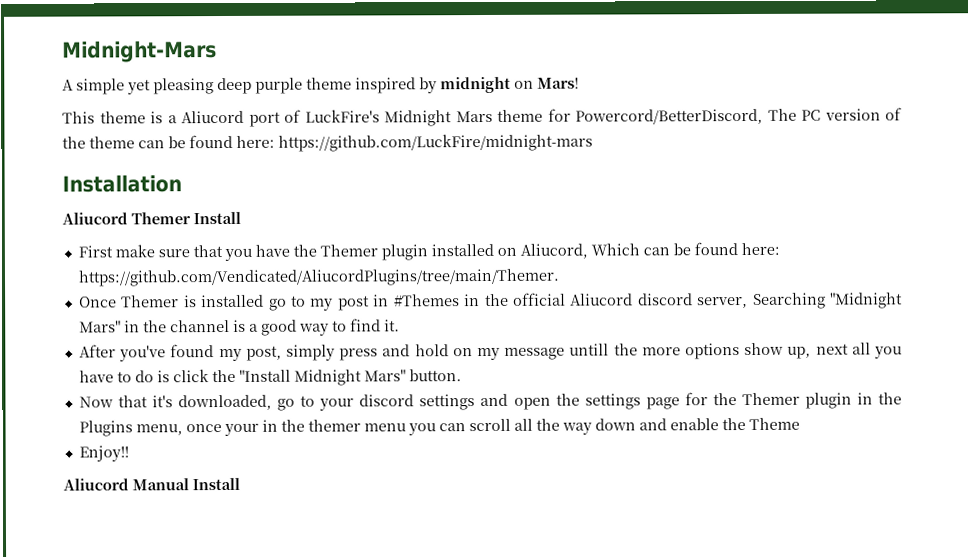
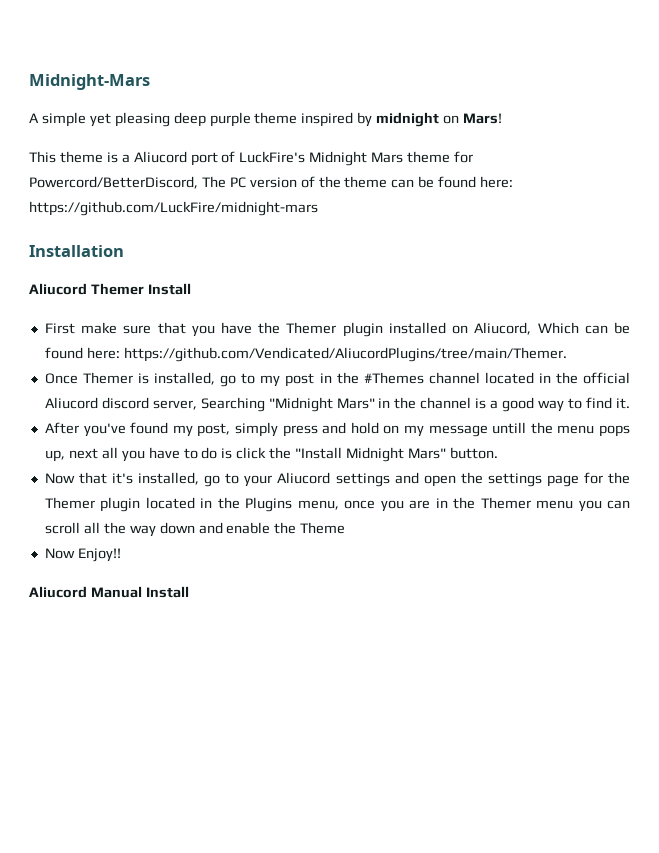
[201,294,265,308] installed -> [154,372,216,385] installed,
[393,294,460,307] #Themes -> [336,372,534,384] the #Themes channel located
[641,342,785,360] more options show -> [557,425,631,437] menu pops
[178,394,273,411] downloaded, -> [138,472,200,485] installed,
[359,394,415,407] discord -> [277,472,331,484] Aliucord
(852, 400) none -> [145,497,195,509] located
[223,419,361,437] your in the themer -> [380,497,531,512] you are in the Themer
(800, 423) none -> [44,548,75,559] Now

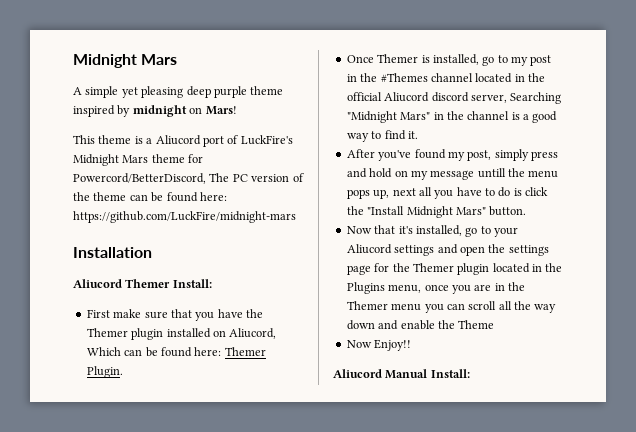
[29,74,150,90] Midnight-Mars -> [73,54,178,68] Midnight Mars
[147,283,191,295] Install -> [172,279,212,288] Install:
[123,347,567,362] https://github.com/Vendicated/AliucordPlugins/tree/main/Themer. -> [224,347,266,356] [86,366,123,378] Themer Plugin.
[145,586,189,598] Install -> [430,369,470,378] Install:

